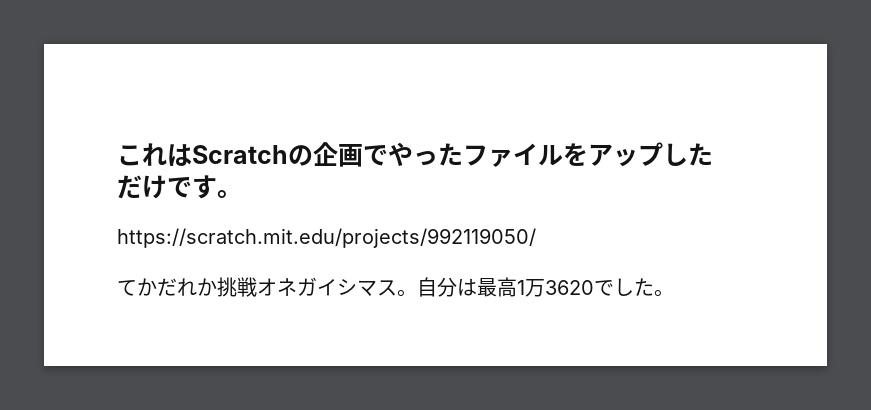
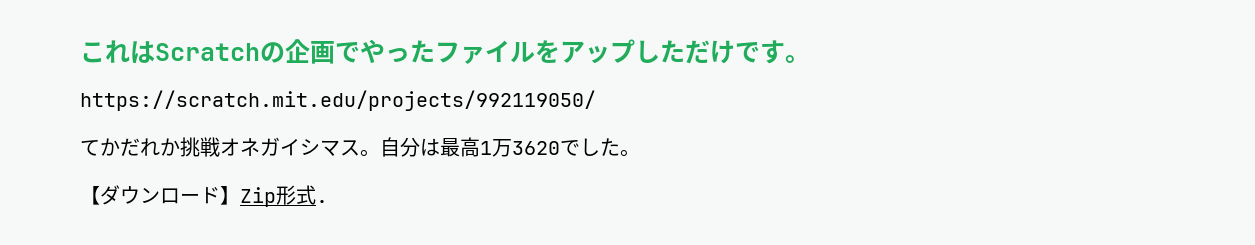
(674, 293) none -> [80,185,328,207] // 【ダウンロード】Zip形式.

